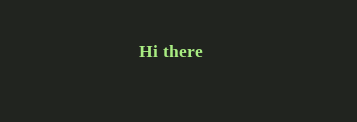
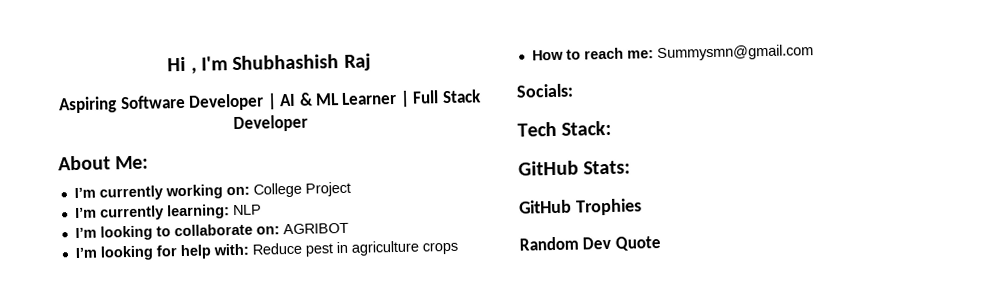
[162,45,203,57] there -> [190,53,371,74] [58,89,482,114] [232,114,308,133] [58,155,150,171] [73,181,351,201] [74,204,262,221] [74,222,349,241] [74,240,458,261] [531,44,814,62] [516,83,574,98] [517,120,613,137] [518,160,632,176] [518,198,642,216] [519,235,661,251] , I'm Shubhashish Raj // Aspiring Software Developer | AI & ML Learner | Full Stack Developer // About Me: // I’m currently working on: College Project // I’m currently learning: NLP // I’m looking to collaborate on: AGRIBOT // I’m looking for help with: Reduce pest in agriculture crops // How to reach me: Summysmn@gmail.com // Socials: // Tech Stack: // GitHub Stats: // GitHub Trophies // Random Dev Quote

